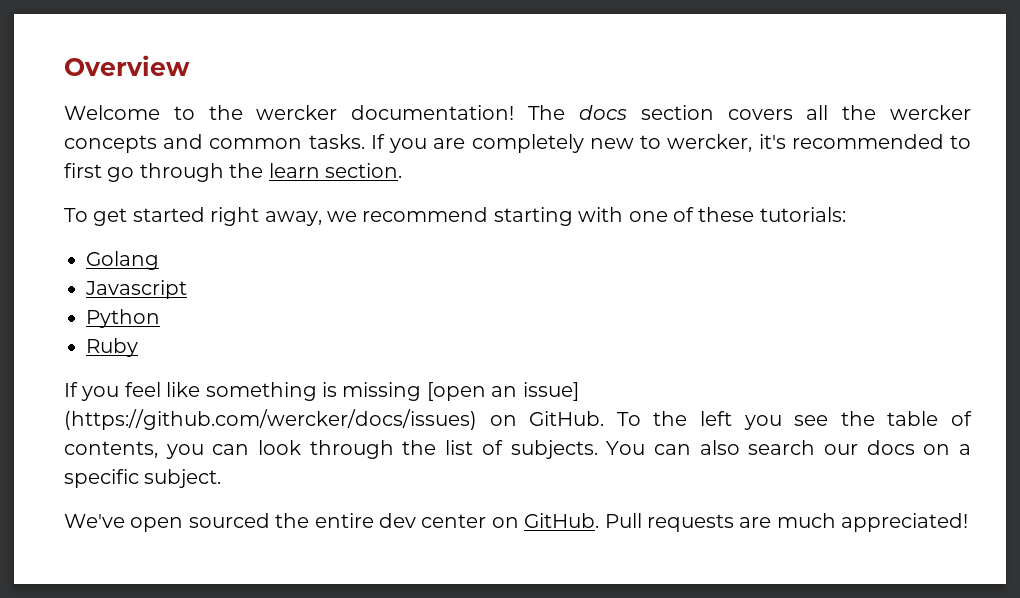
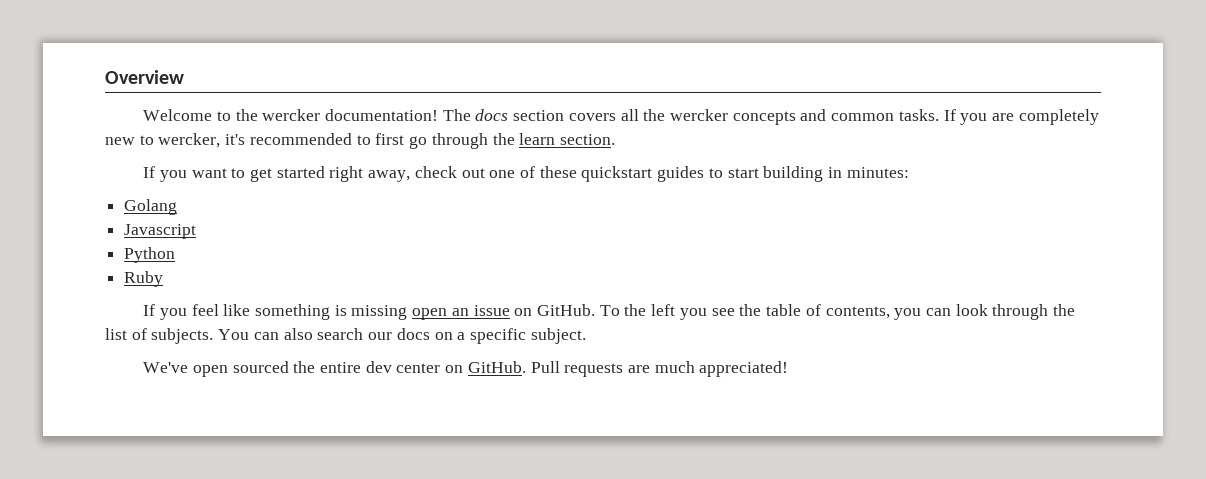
[64,207,846,226] To get started right away, we recommend starting with one of these tutorials: -> [143,166,909,182] If you want to get started right away, check out one of these quickstart guides to start building in minutes:
[426,382,579,401] [64,409,477,430] [open an issue] (https://github.com/wercker/docs/issues) -> [412,305,510,320] open an issue

